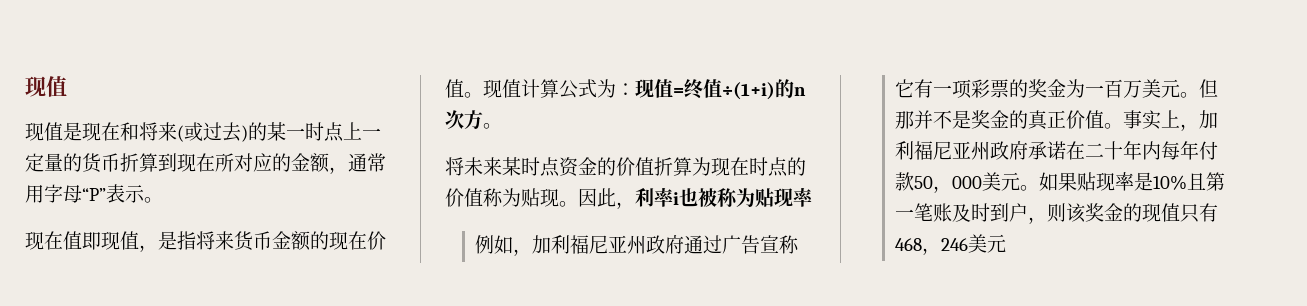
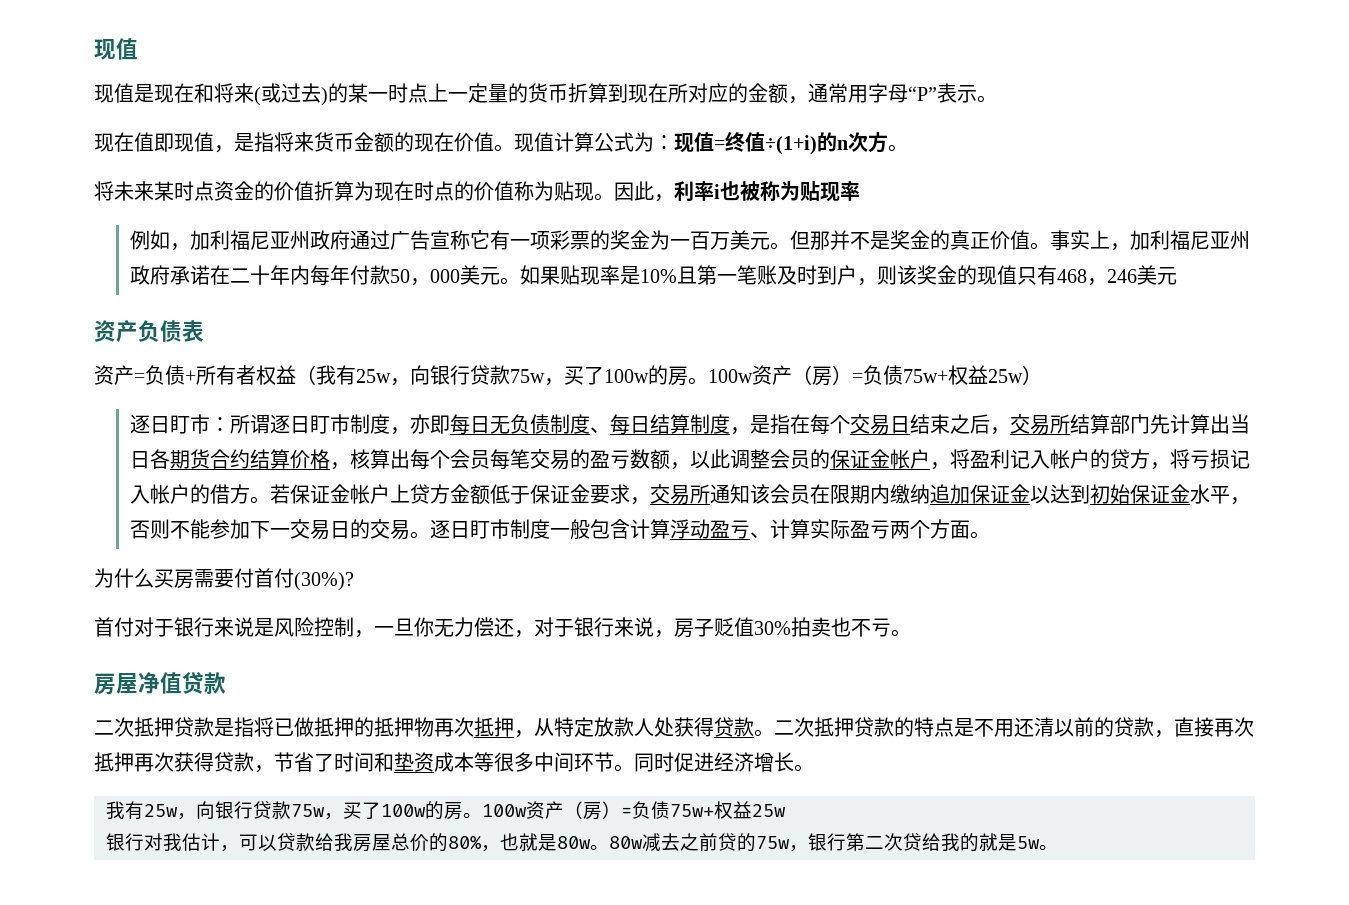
(1007, 243) none -> [94,320,204,343] [94,365,1042,386] [130,414,1251,435] [130,449,1251,470] [130,484,1251,505] [130,519,991,540] [94,568,354,591] [94,617,911,638] [94,672,226,695] [94,717,1254,738] [94,752,814,773] [106,801,786,820] [106,833,1058,852] // 资产负债表 // 资产=负债+所有者权益（我有25w，向银行贷款75w，买了100w的房。100w资产（房）=负债75w+权益25w） // 逐日盯市：所谓逐日盯市制度，亦即每日无负债制度、每日结算制度，是指在每个交易日结束之后，交易所结算部门先计算出当日各期货合约结算价格，核算出每个会员每笔交易的盈亏数额，以此调整会员的保证金帐户，将盈利记入帐户的贷方，将亏损记入帐户的借方。若保证金帐户上贷方金额低于保证金要求，交易所通知该会员在限期内缴纳追加保证金以达到初始保证金水平，否则不能参加下一交易日的交易。逐日盯市制度一般包含计算浮动盈亏、计算实际盈亏两个方面。 // 为什么买房需要付首付(30%)? // 首付对于银行来说是风险控制，一旦你无力偿还，对于银行来说，房子贬值30%拍卖也不亏。 // 房屋净值贷款 // 二次抵押贷款是指将已做抵押的抵押物再次抵押，从特定放款人处获得贷款。二次抵押贷款的特点是不用还清以前的贷款，直接再次抵押再次获得贷款，节省了时间和垫资成本等很多中间环节。同时促进经济增长。 // 我有25w，向银行贷款75w，买了100w的房。100w资产（房）=负债75w+权益25w // 银行对我估计，可以贷款给我房屋总价的80%，也就是80w。80w减去之前贷的75w，银行第二次贷给我的就是5w。

